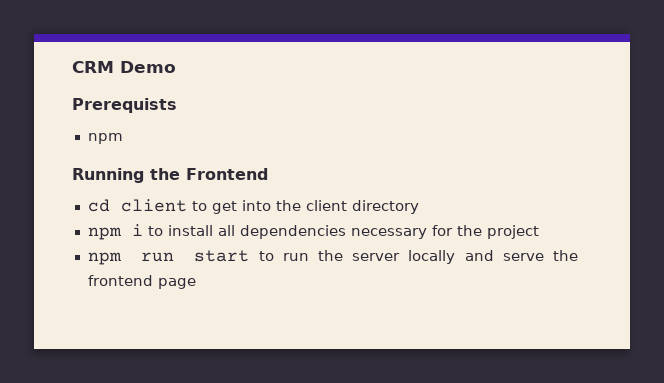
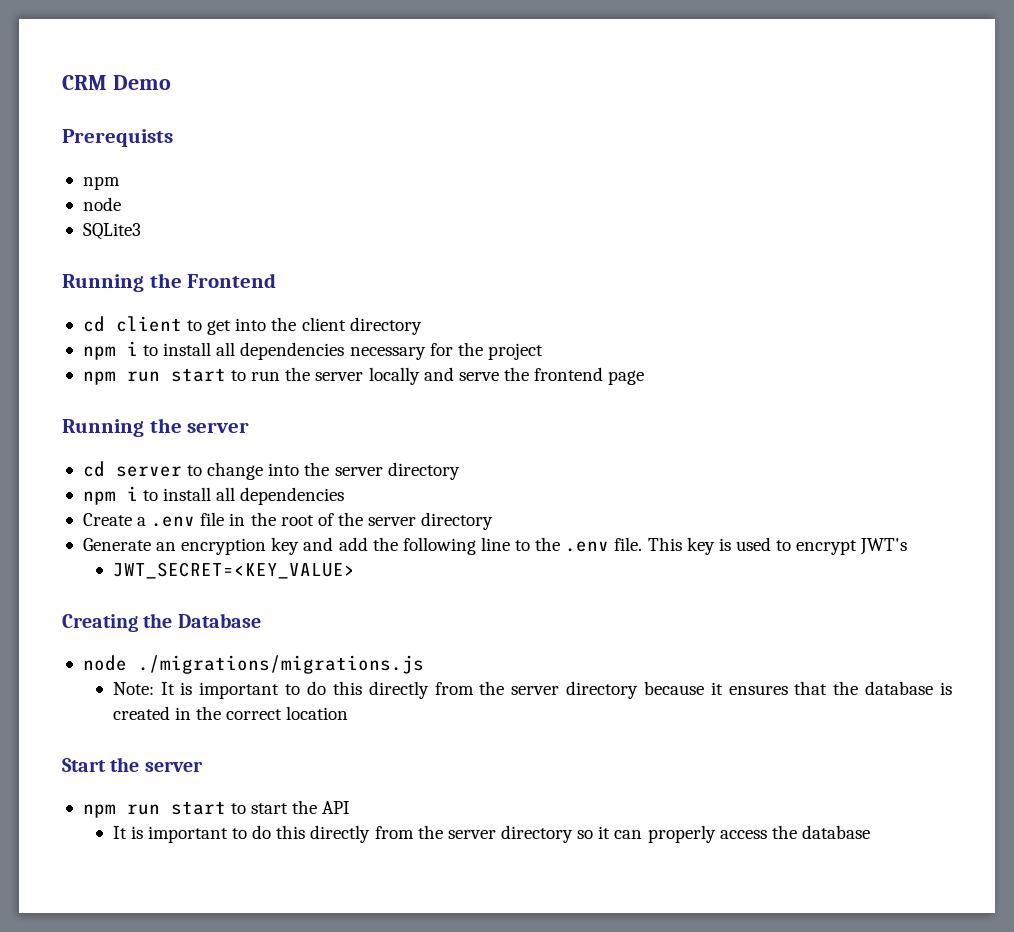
(123, 138) none -> [82,197,121,211] [82,223,141,240] // node // SQLite3
(196, 283) none -> [62,418,250,437] [82,461,460,480] [82,486,345,505] [82,512,494,530] [82,537,908,555] [112,562,355,579] [62,613,261,632] [82,655,424,674] [112,681,953,699] [112,706,349,720] [62,757,203,772] [82,800,351,818] [112,825,870,843] // Running the server // cd server to change into the server directory // npm i to install all dependencies // Create a .env file in the root of the server directory // Generate an encryption key and add the following line to the .env file. This key is used to encrypt JWT's // JWT_SECRET=<KEY_VALUE> // Creating the Database // node ./migrations/migrations.js // Note: It is important to do this directly from the server directory because it ensures that the database is created in the correct location // Start the server // npm run start to start the API // It is important to do this directly from the server directory so it can properly access the database

